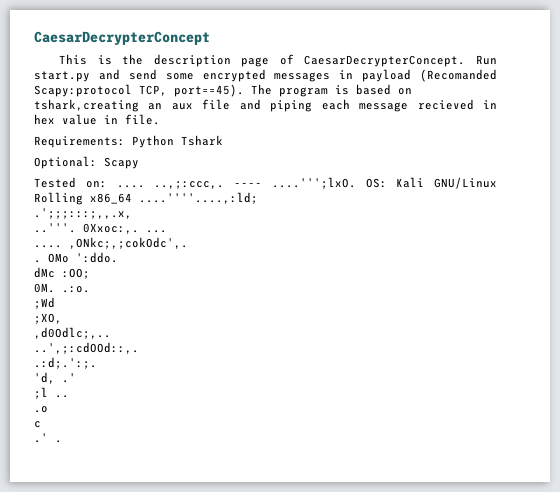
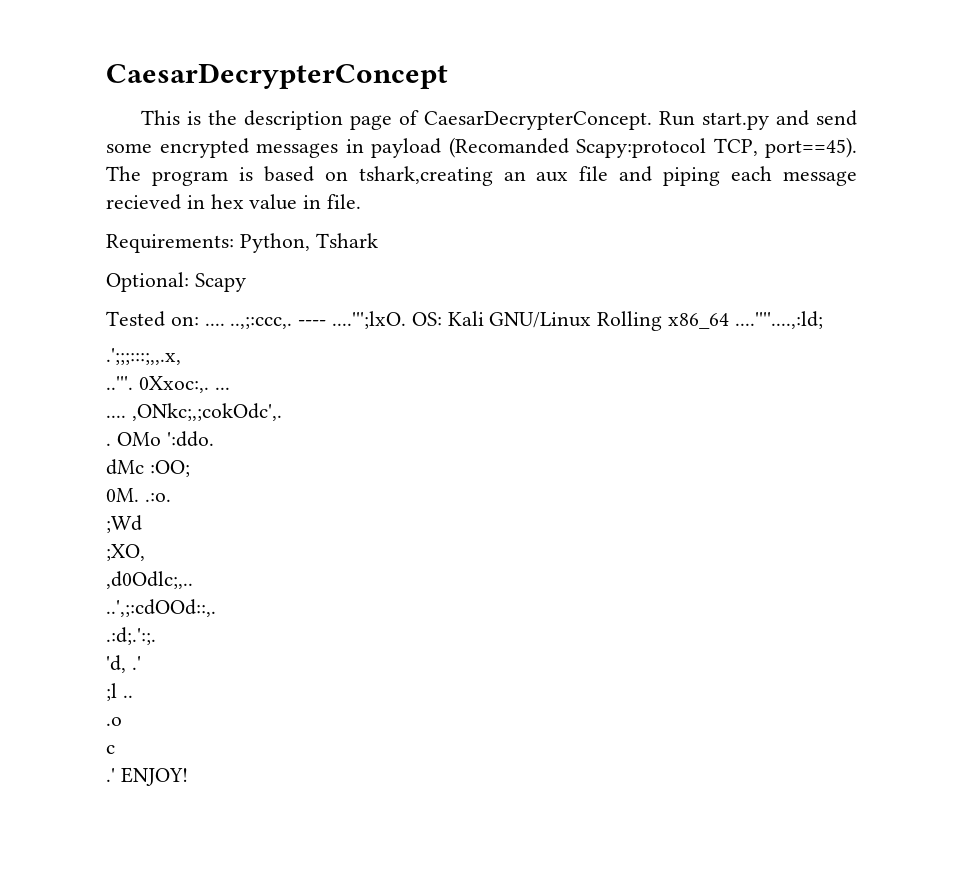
[132,135,174,148] Python -> [239,233,310,253] Python,
[55,440,62,443] . -> [120,767,188,786] ENJOY!

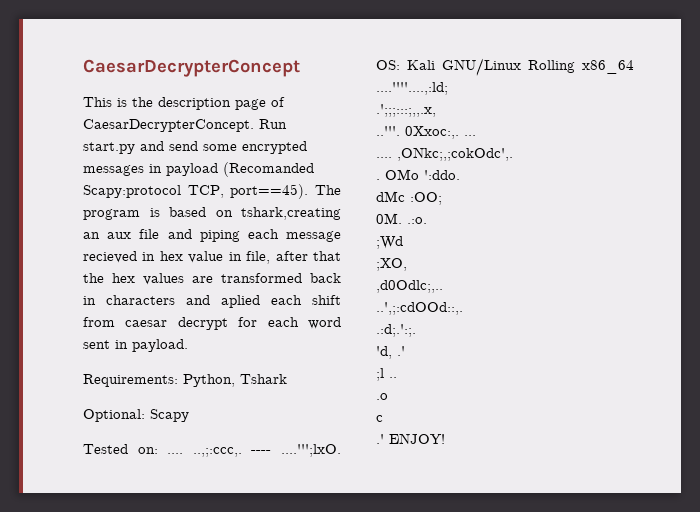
[327,194,362,209] file. -> [246,251,341,264] [83,273,341,285] [83,295,341,308] [83,317,341,330] [83,339,188,352] file, after that the hex values are transformed back in characters and aplied each shift from caesar decrypt for each word sent in payload.

